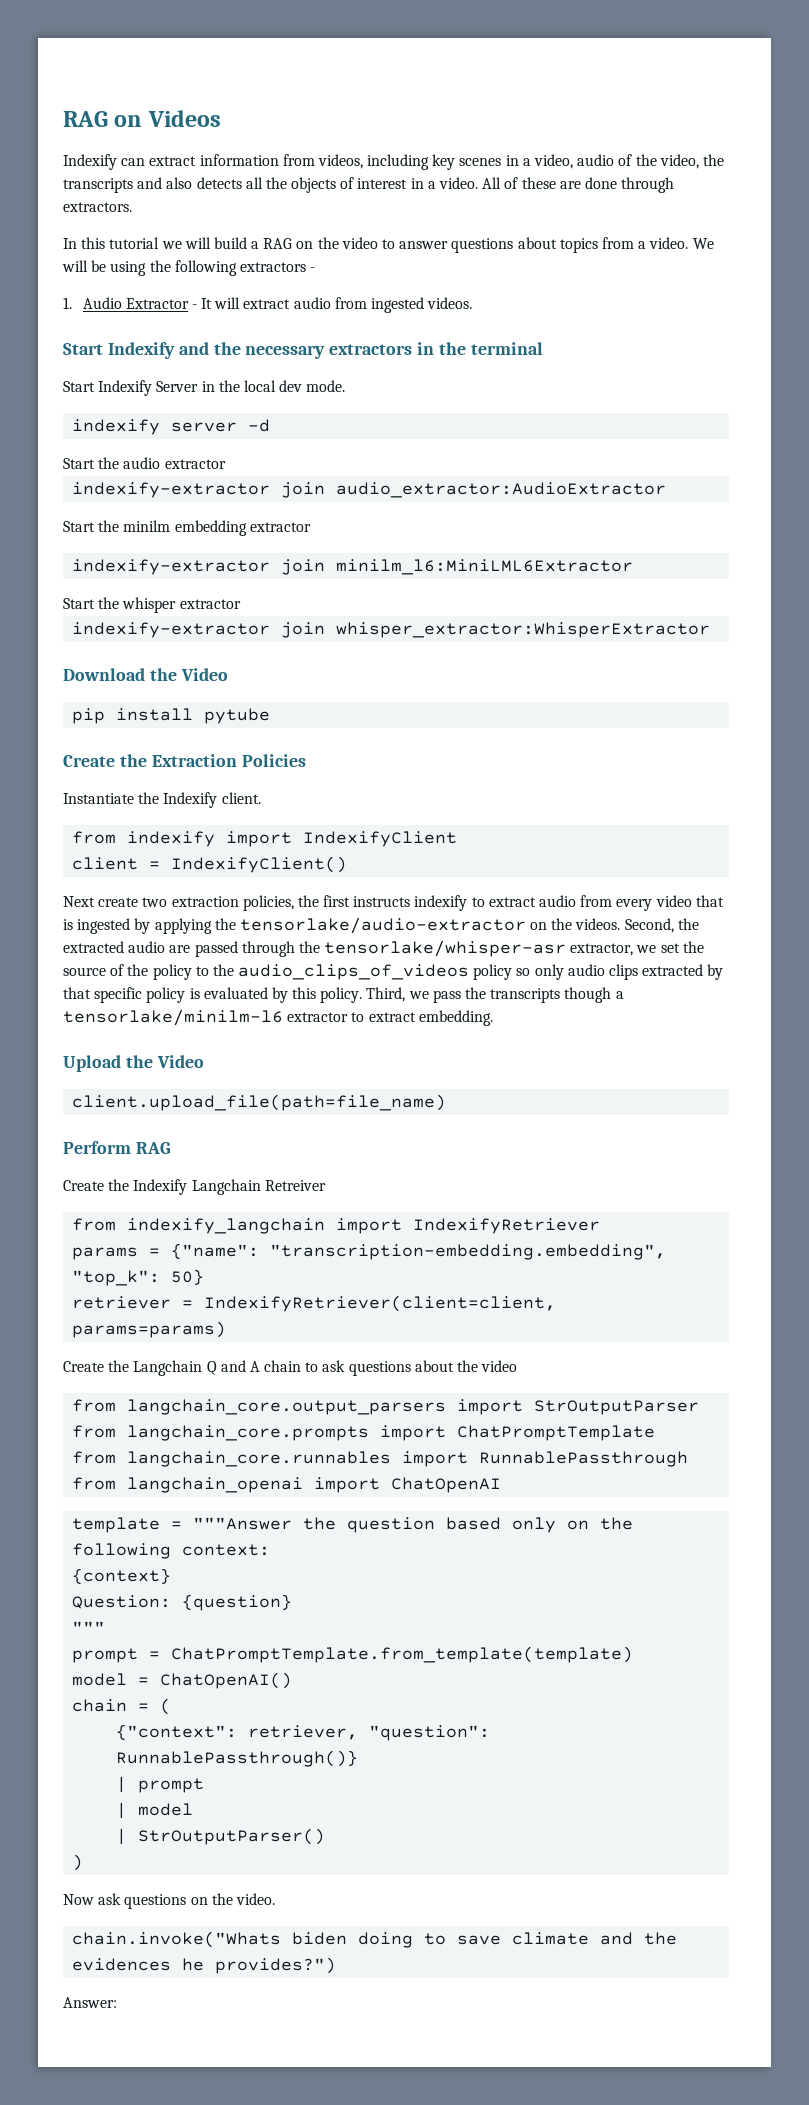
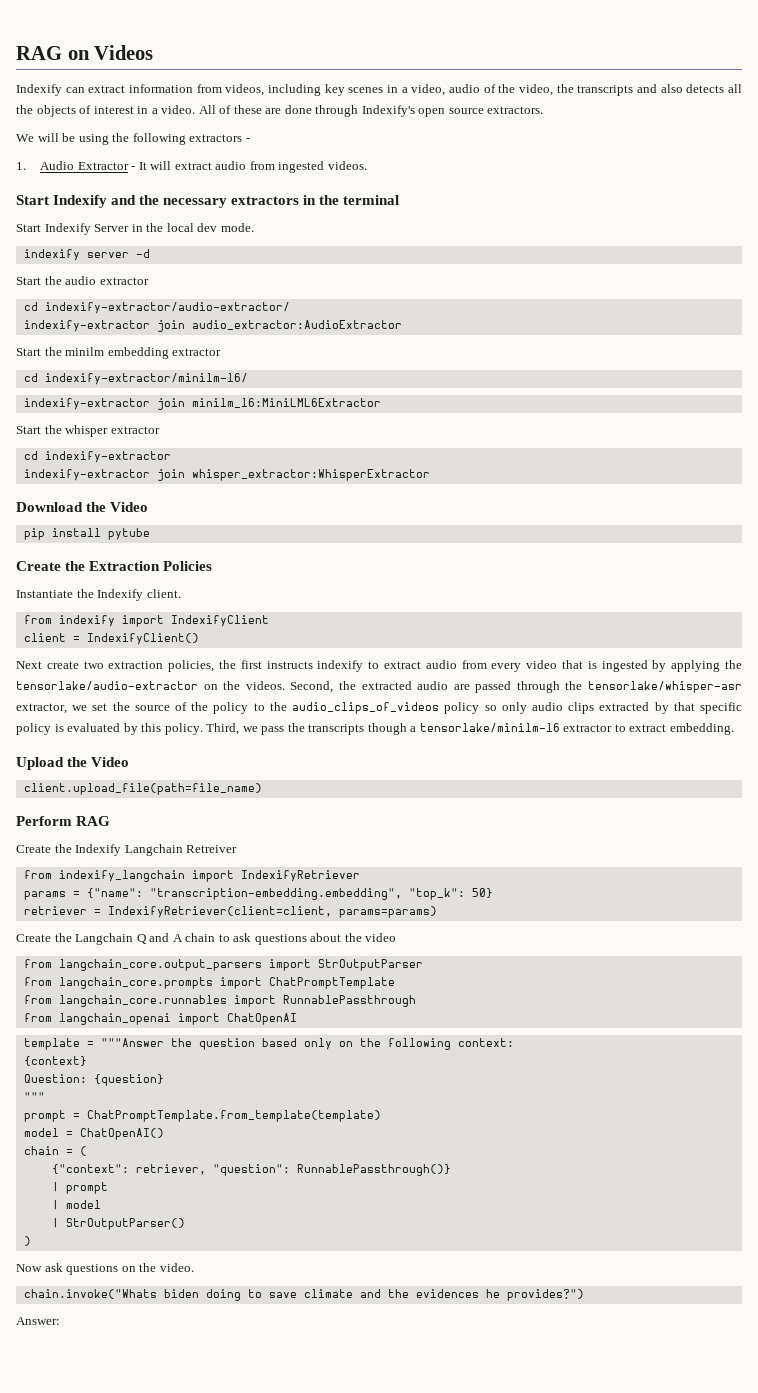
[63,202,132,212] [63,237,689,253] extractors. // In this tutorial we will build a RAG on the video to answer questions about topics from a video. -> [361,105,544,117] Indexify's open source extractors. //
(226, 464) none -> [23,302,290,314] // cd indexify-extractor/audio-extractor/
(311, 527) none -> [23,373,248,385] // cd indexify-extractor/minilm-l6/
(241, 604) none -> [23,451,171,463] // cd indexify-extractor

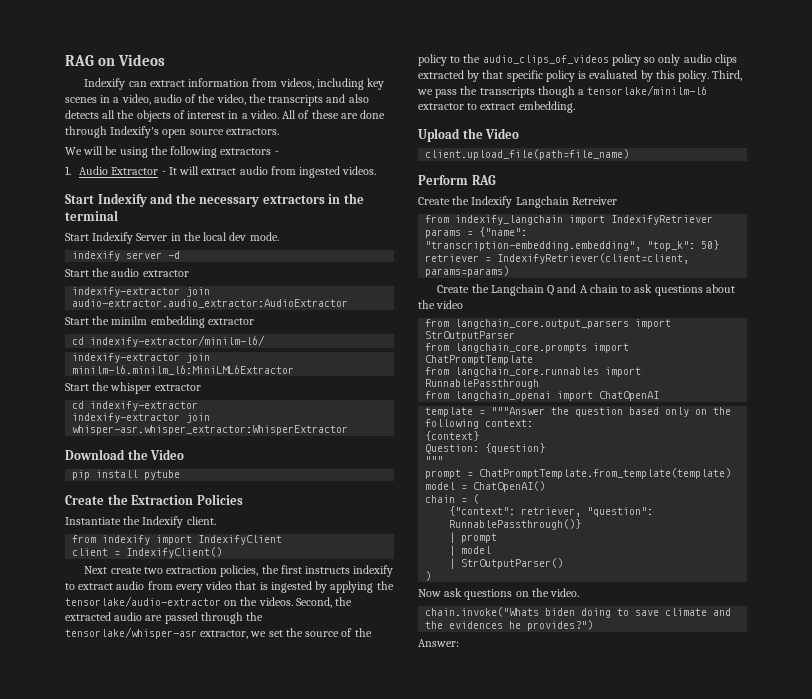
[23,302,290,314] [23,320,402,332] // cd indexify-extractor/audio-extractor/ // indexify-extractor join audio_extractor:AudioExtractor -> [72,287,211,297] [72,299,349,308] // indexify-extractor join audio-extractor.audio_extractor:AudioExtractor
[191,398,381,408] minilm_l6:MiniLML6Extractor -> [72,365,295,375] minilm-l6.minilm_l6:MiniLML6Extractor
[191,469,430,481] whisper_extractor:WhisperExtractor -> [72,425,349,435] whisper-asr.whisper_extractor:WhisperExtractor

